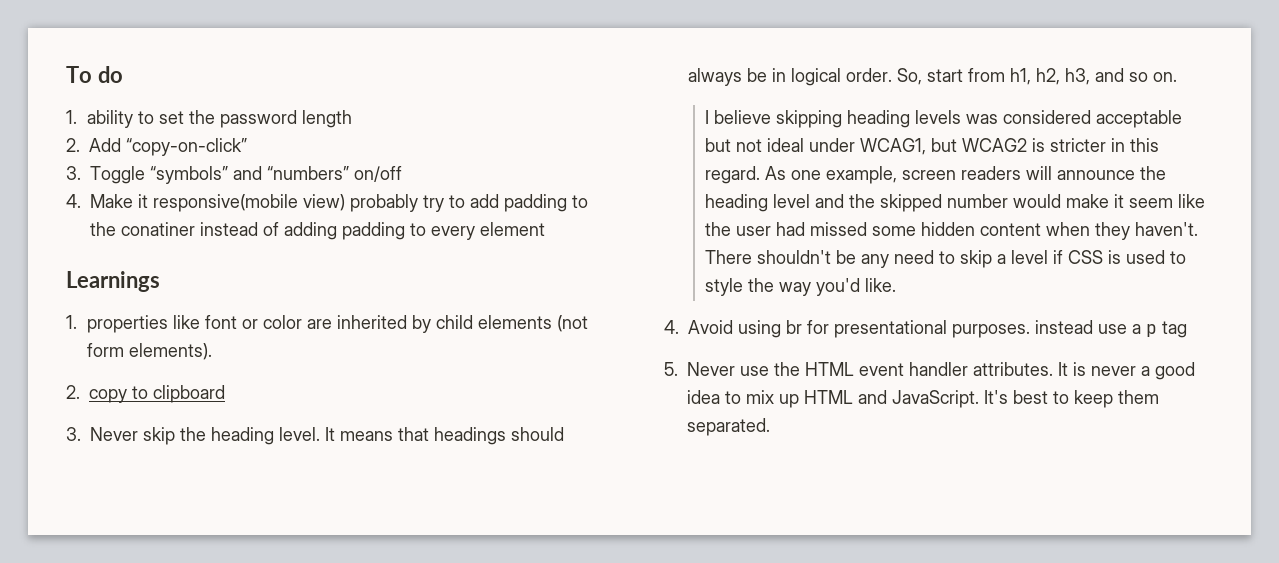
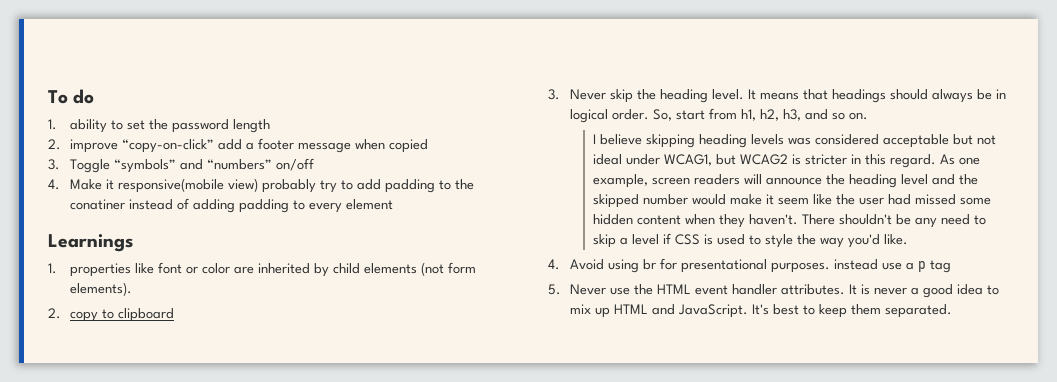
[89,138,121,152] Add -> [70,139,119,153] improve
(247, 147) none -> [218,138,429,153] add a footer message when copied

